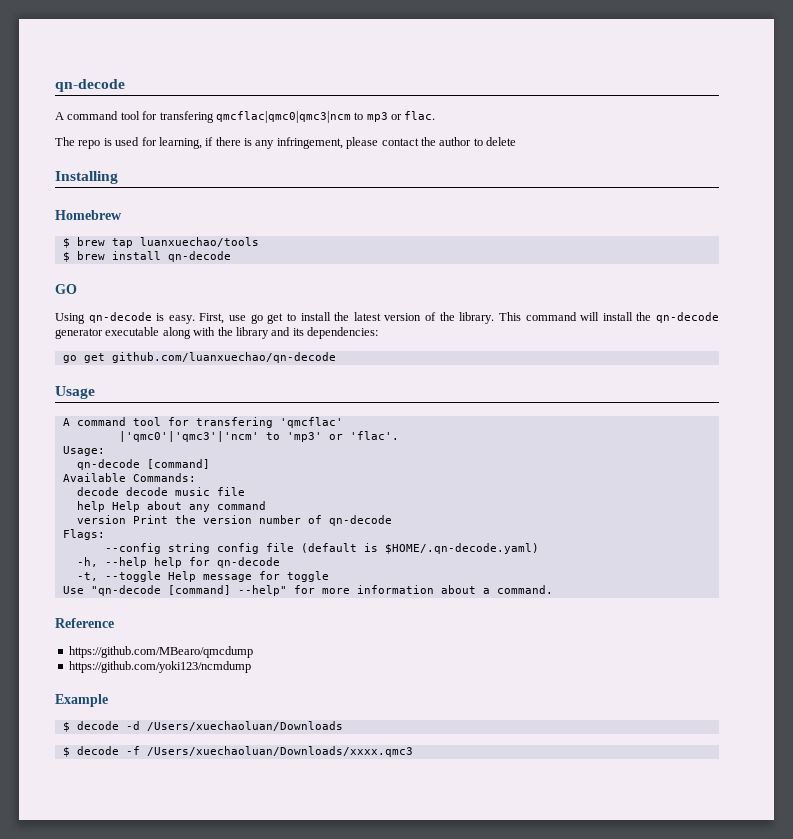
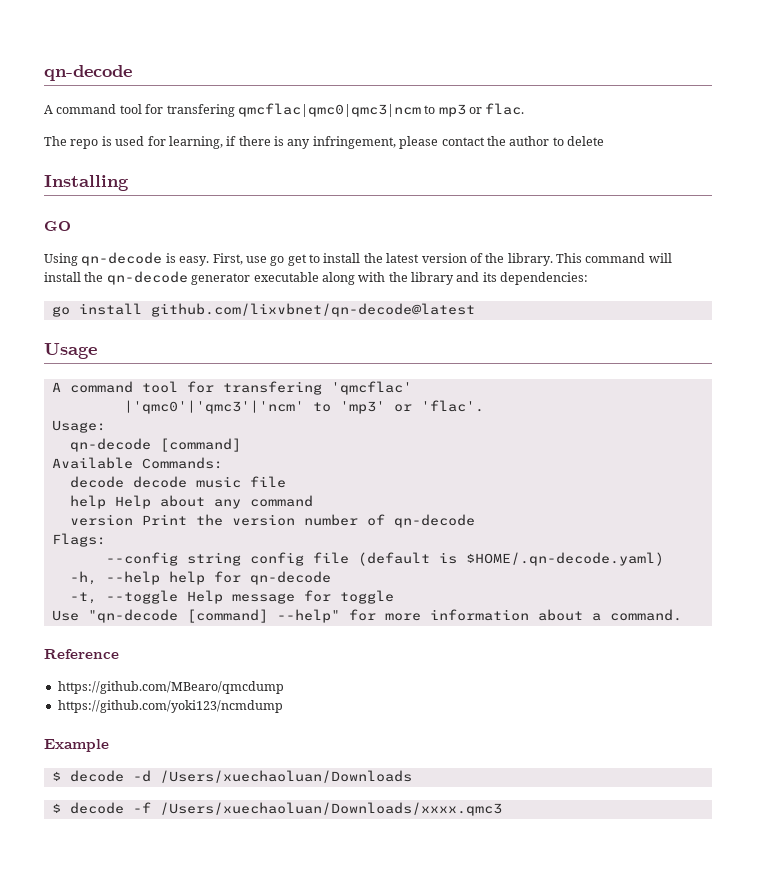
[55,210,122,220] [62,237,259,248] [62,251,231,262] // Homebrew // $ brew tap luanxuechao/tools // $ brew install qn-decode -> (129, 183) none
[83,352,336,363] get github.com/luanxuechao/qn-decode -> [78,303,475,317] install github.com/lixvbnet/qn-decode@latest

